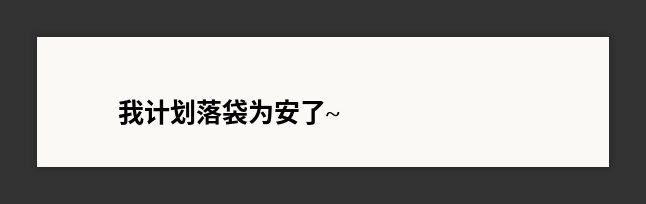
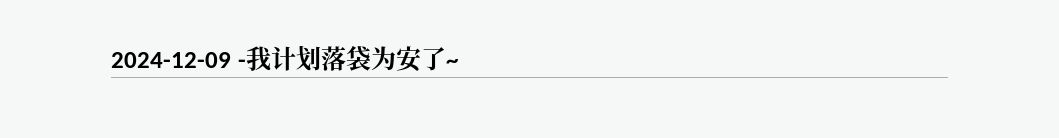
(118, 112) none -> [111,52,246,68] 2024-12-09 -

